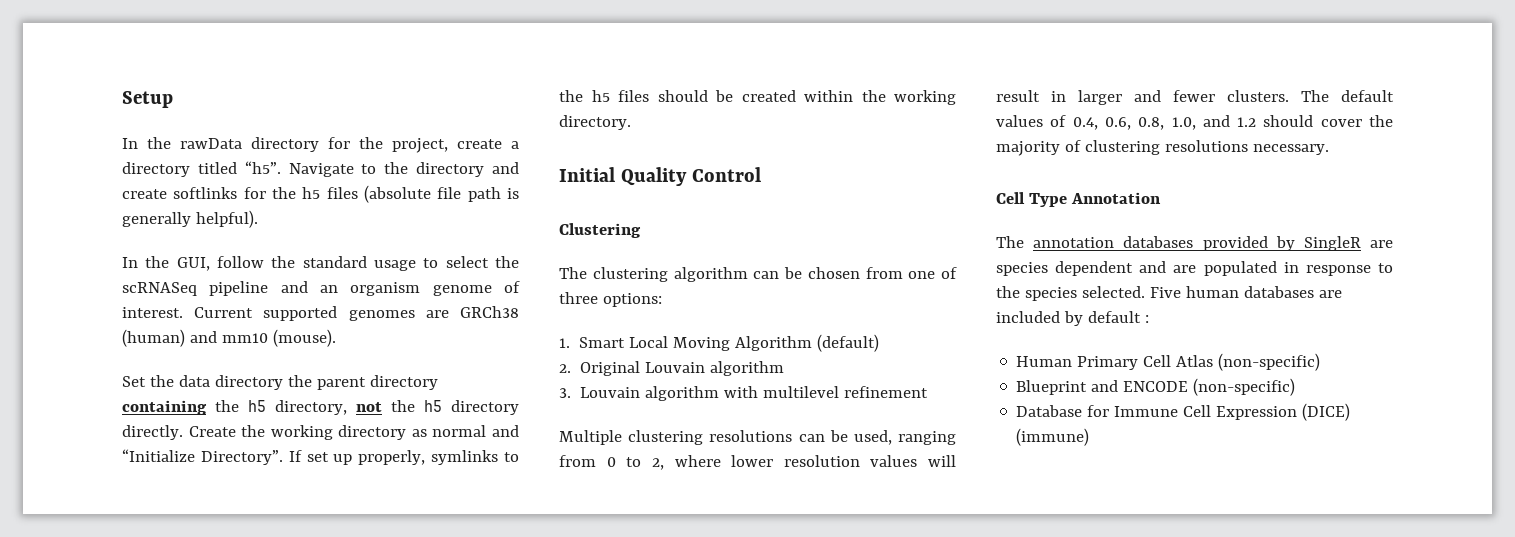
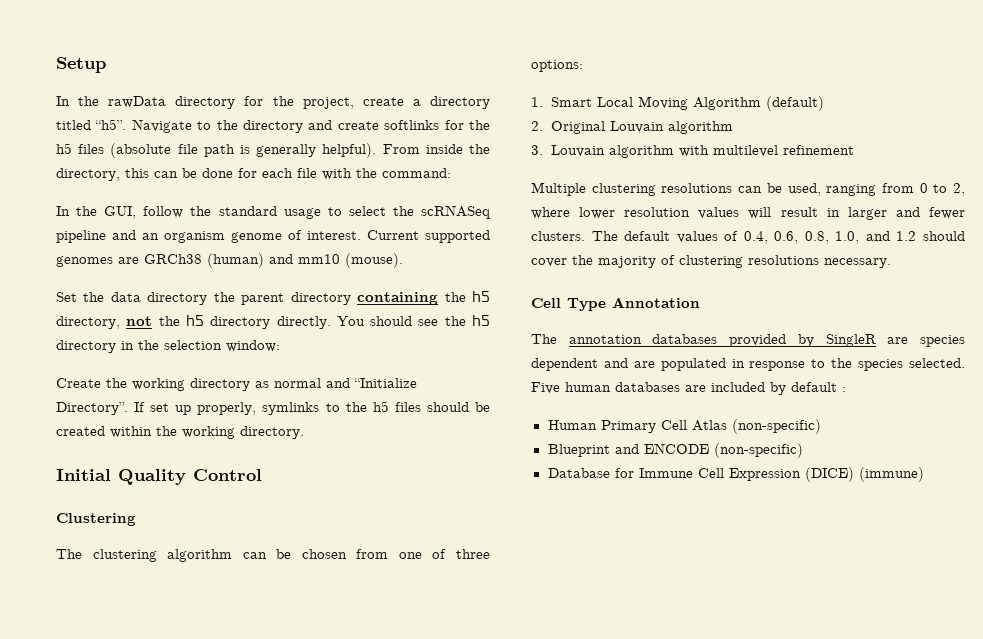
(258, 219) none -> [382,144,490,154] [56,168,451,181] From inside the directory, this can be done for each file with the command:
(183, 432) none -> [336,315,491,326] [56,340,280,353] You should see the h5 directory in the selection window: //

